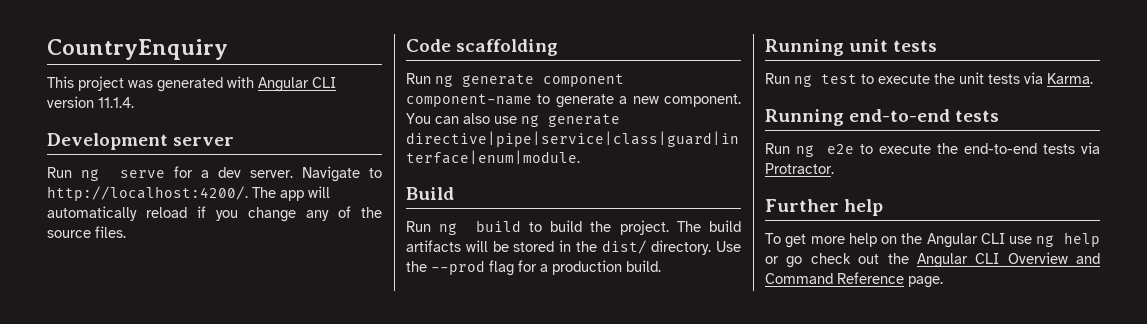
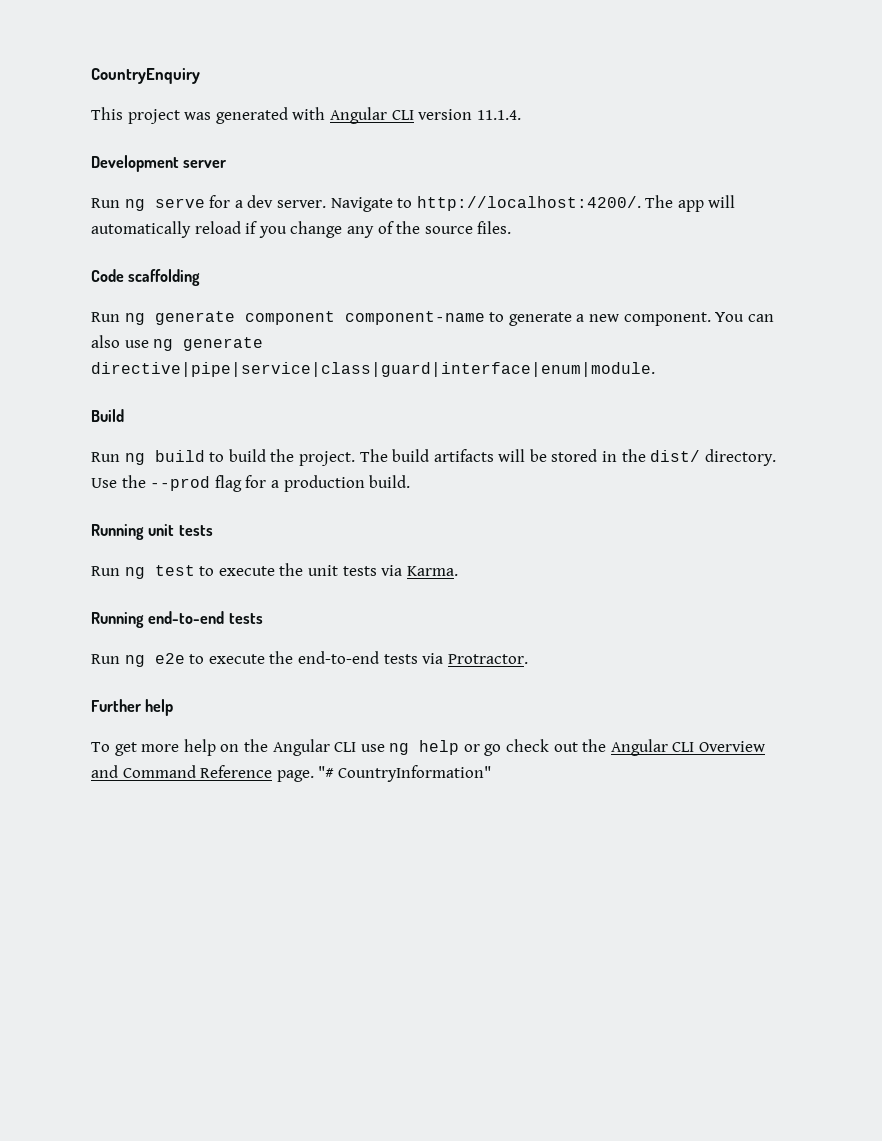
(943, 282) none -> [318,765,491,782] "# CountryInformation"

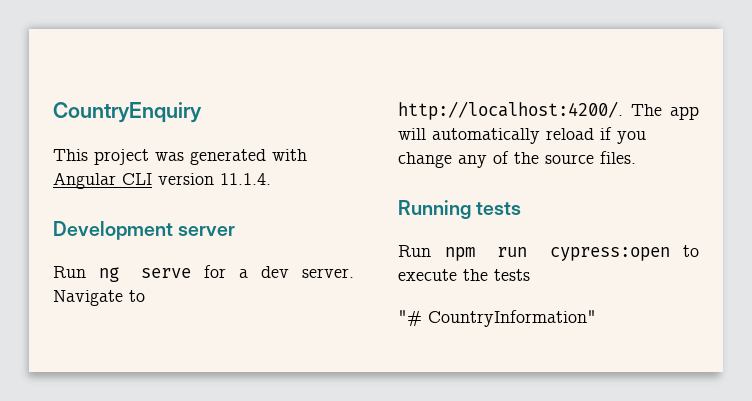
[91,269,201,286] [91,311,774,326] [91,335,264,351] [91,362,655,377] [91,409,124,422] [91,449,776,466] [91,475,411,492] [91,524,213,540] [91,563,458,579] [91,611,263,628] [91,651,528,667] [91,699,174,716] [91,739,766,756] [91,765,314,782] // Code scaffolding // Run ng generate component component-name to generate a new component. You can also use ng generate directive|pipe|service|class|guard|interface|enum|module. // Build // Run ng build to build the project. The build artifacts will be stored in the dist/ directory. Use the --prod flag for a production build. // Running unit tests // Run ng test to execute the unit tests via Karma. // Running end-to-end tests // Run ng e2e to execute the end-to-end tests via Protractor. // Further help // To get more help on the Angular CLI use ng help or go check out the Angular CLI Overview and Command Reference page. -> [398,200,522,219] [398,245,699,261] [398,269,530,281] // Running tests // Run npm run cypress:open to execute the tests //

